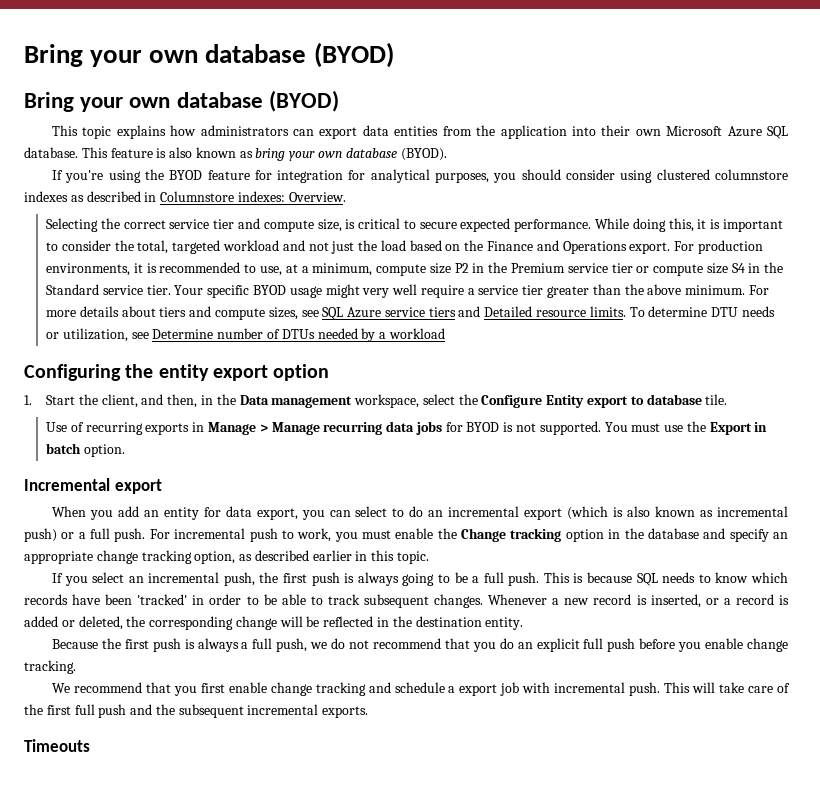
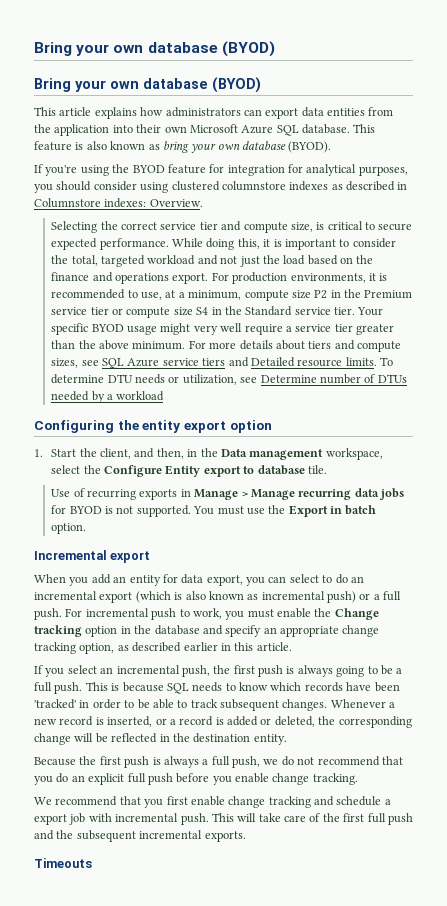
[82,126,112,139] topic -> [59,107,92,116] article
[486,240,627,254] Finance and Operations -> [51,272,170,284] finance and operations
[397,551,430,564] topic. -> [256,642,292,651] article.

